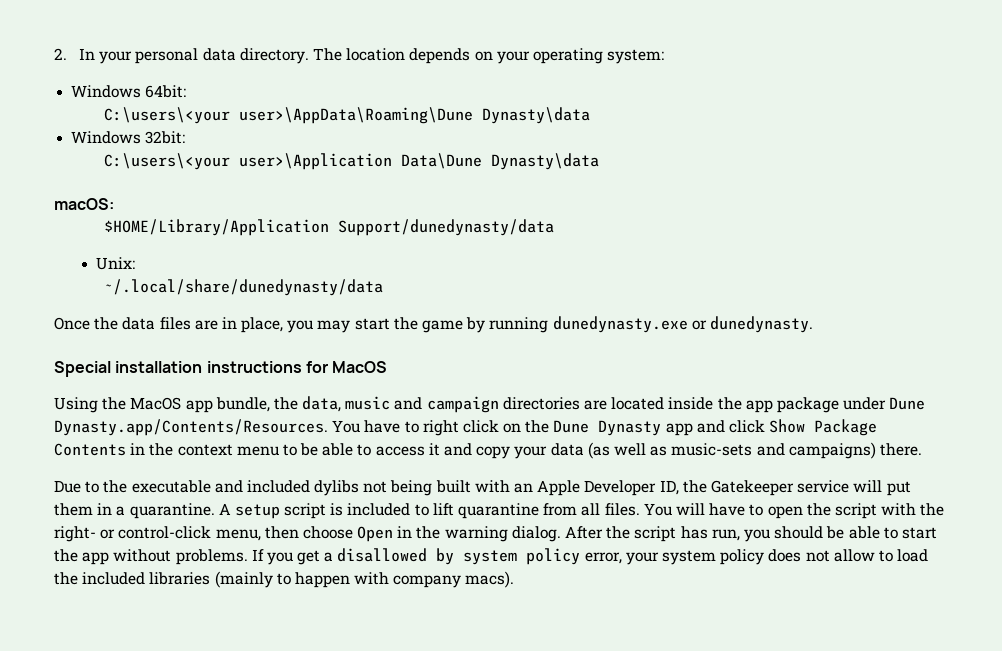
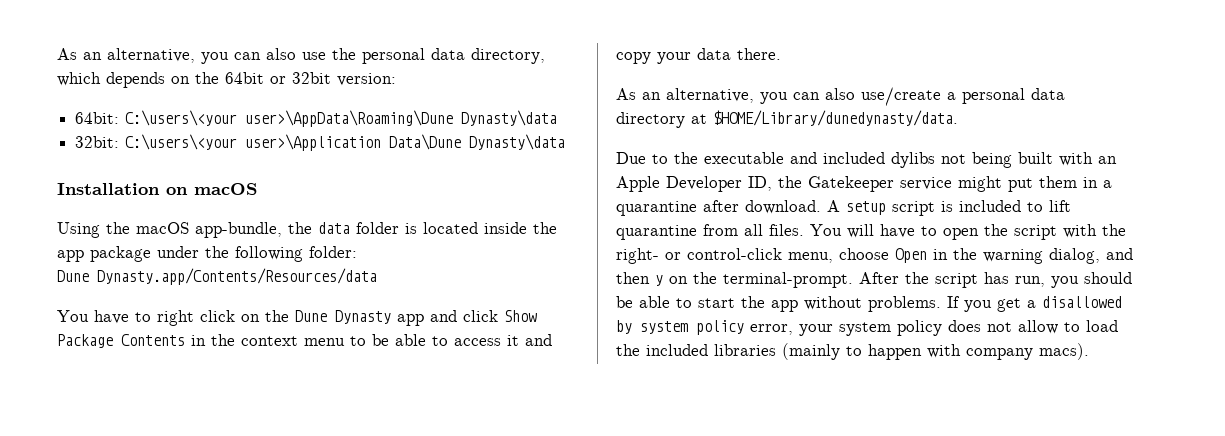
[54,48,665,64] [71,85,142,98] 2. In your personal data directory. The location depends on your operating system: // Windows -> [57,48,545,64] [57,72,396,88] As an alternative, you can also use the personal data directory, which depends on the 64bit or 32bit version: //
(187, 91) // -> (120, 118) none
[71,131,142,144] Windows -> (558, 118) none
(186, 137) // -> (120, 142) none
[54,198,114,210] [104,219,555,236] [96,257,136,270] [104,279,384,296] [54,316,813,333] [54,361,388,377] [54,396,608,413] macOS: // $HOME/Library/Application Support/dunedynasty/data // Unix: // ~/.local/share/dunedynasty/data // Once the data files are in place, you may start the game by running dunedynasty.exe or dunedynasty. // Special installation instructions for MacOS // Using the MacOS app bundle, the data, music and campaign directories are -> [57,183,257,195] [57,222,417,238] Installation on macOS // Using the macOS app-bundle, the data folder is
[889,397,926,410] [54,419,328,436] Dune Dynasty.app/Contents/Resources. -> [205,246,357,262] [57,268,377,285] the following folder: // Dune Dynasty.app/Contents/Resources/data //
[587,442,922,459] (as well as music-sets and campaigns) there. -> [737,48,781,60] [616,87,1065,106] [616,110,958,128] there. // As an alternative, you can also use/create a personal data directory at $HOME/Library/dunedynasty/data.
[853,480,883,492] will -> [958,176,1002,192] might
[129,503,215,519] quarantine. -> [616,200,821,216] quarantine after download.
[264,526,299,539] then -> (833, 257) none
[511,526,561,542] dialog. -> [1049,248,1133,264] [616,272,853,288] dialog, and then y on the terminal-prompt.

